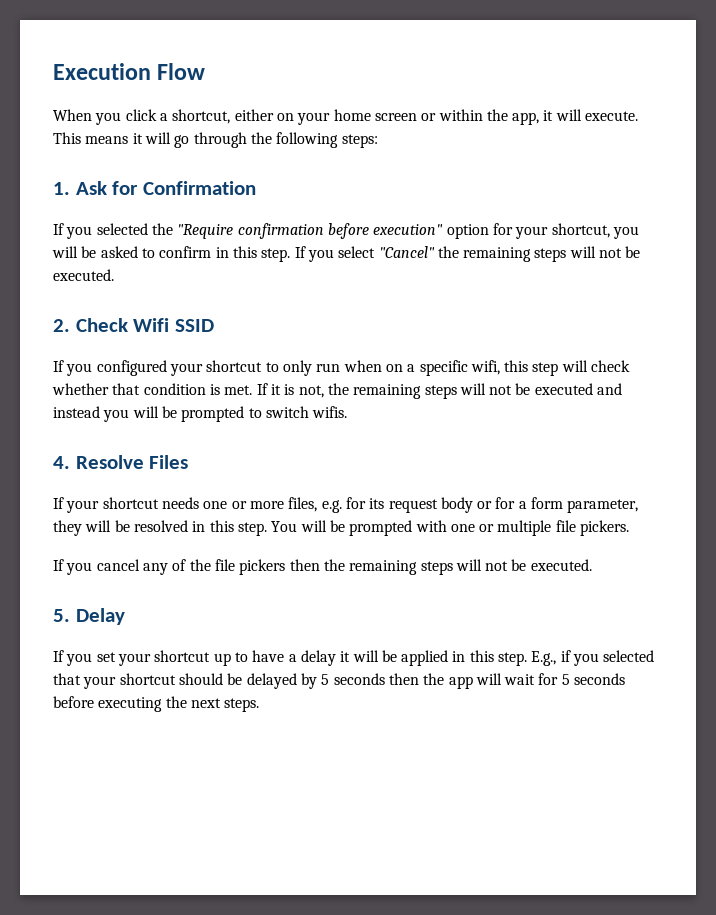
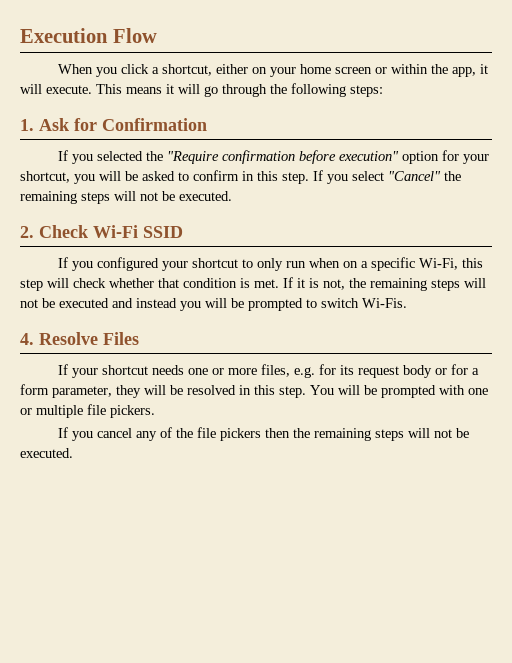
[133,318,170,332] Wifi -> [93,225,138,238] Wi-Fi
[470,360,500,375] wifi, -> [418,258,458,270] Wi-Fi,
[312,406,348,418] wifis. -> [362,298,407,308] Wi-Fis.
[53,608,125,625] [53,650,655,666] [53,673,626,689] [53,696,260,712] // 5. Delay // If you set your shortcut up to have a delay it will be applied in this step. E.g., if you selected that your shortcut should be delayed by 5 seconds then the app will wait for 5 seconds before executing the next steps. -> (73, 453) none

